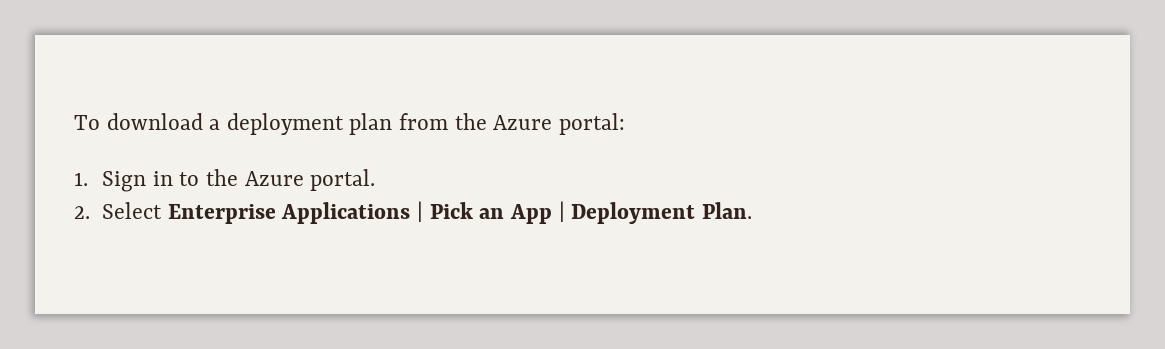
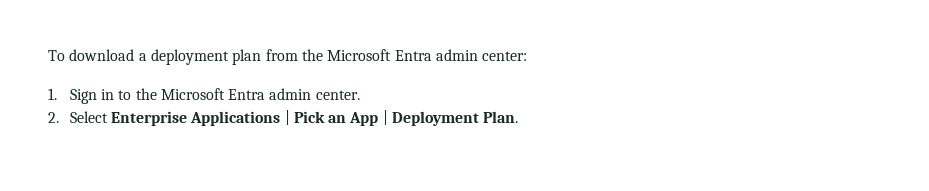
[493,113,625,135] Azure portal: -> [327,49,528,61] Microsoft Entra admin center:
[244,169,376,191] Azure portal. -> [160,88,360,100] Microsoft Entra admin center.

